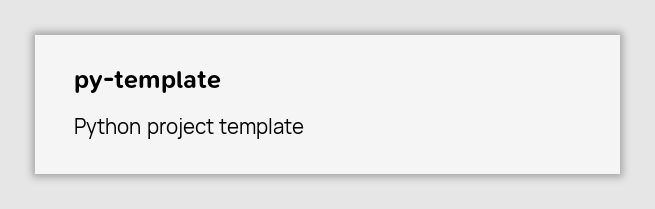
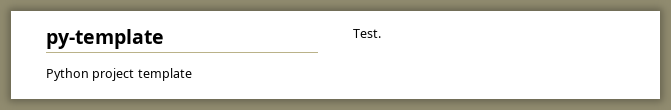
(305, 128) none -> [353,29,381,38] // Test.

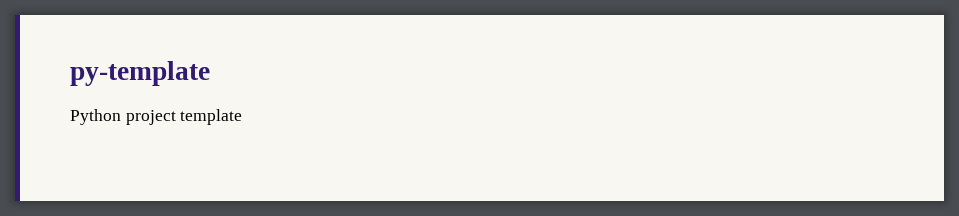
[353,29,381,38] // Test. -> (243, 117) none

